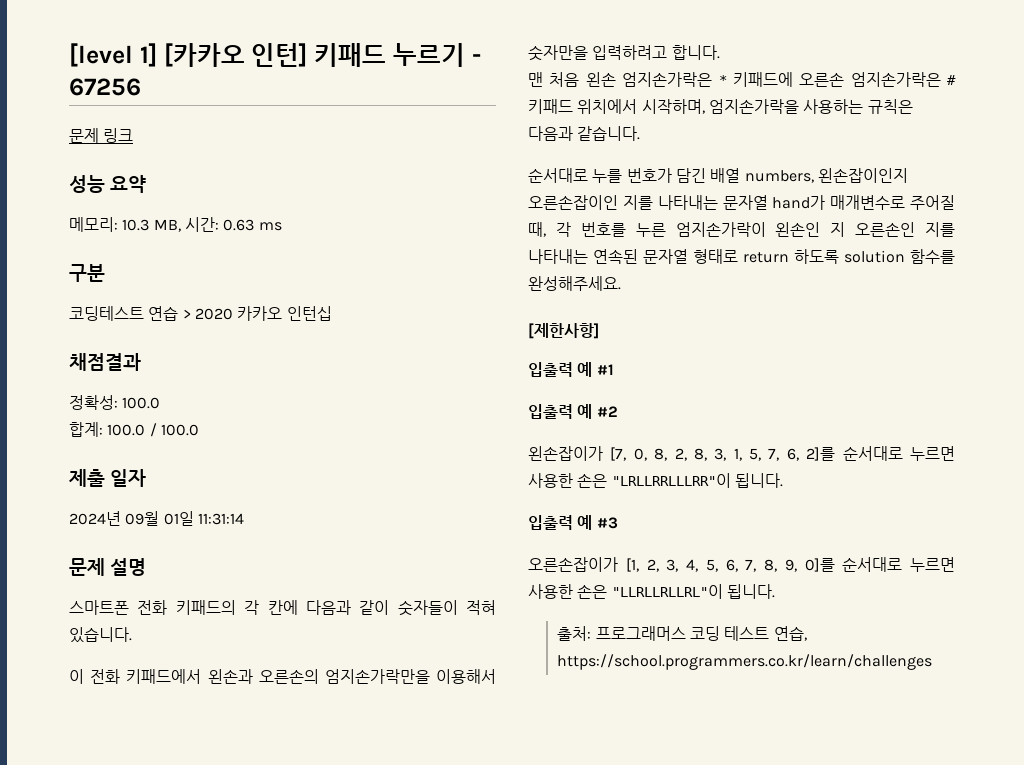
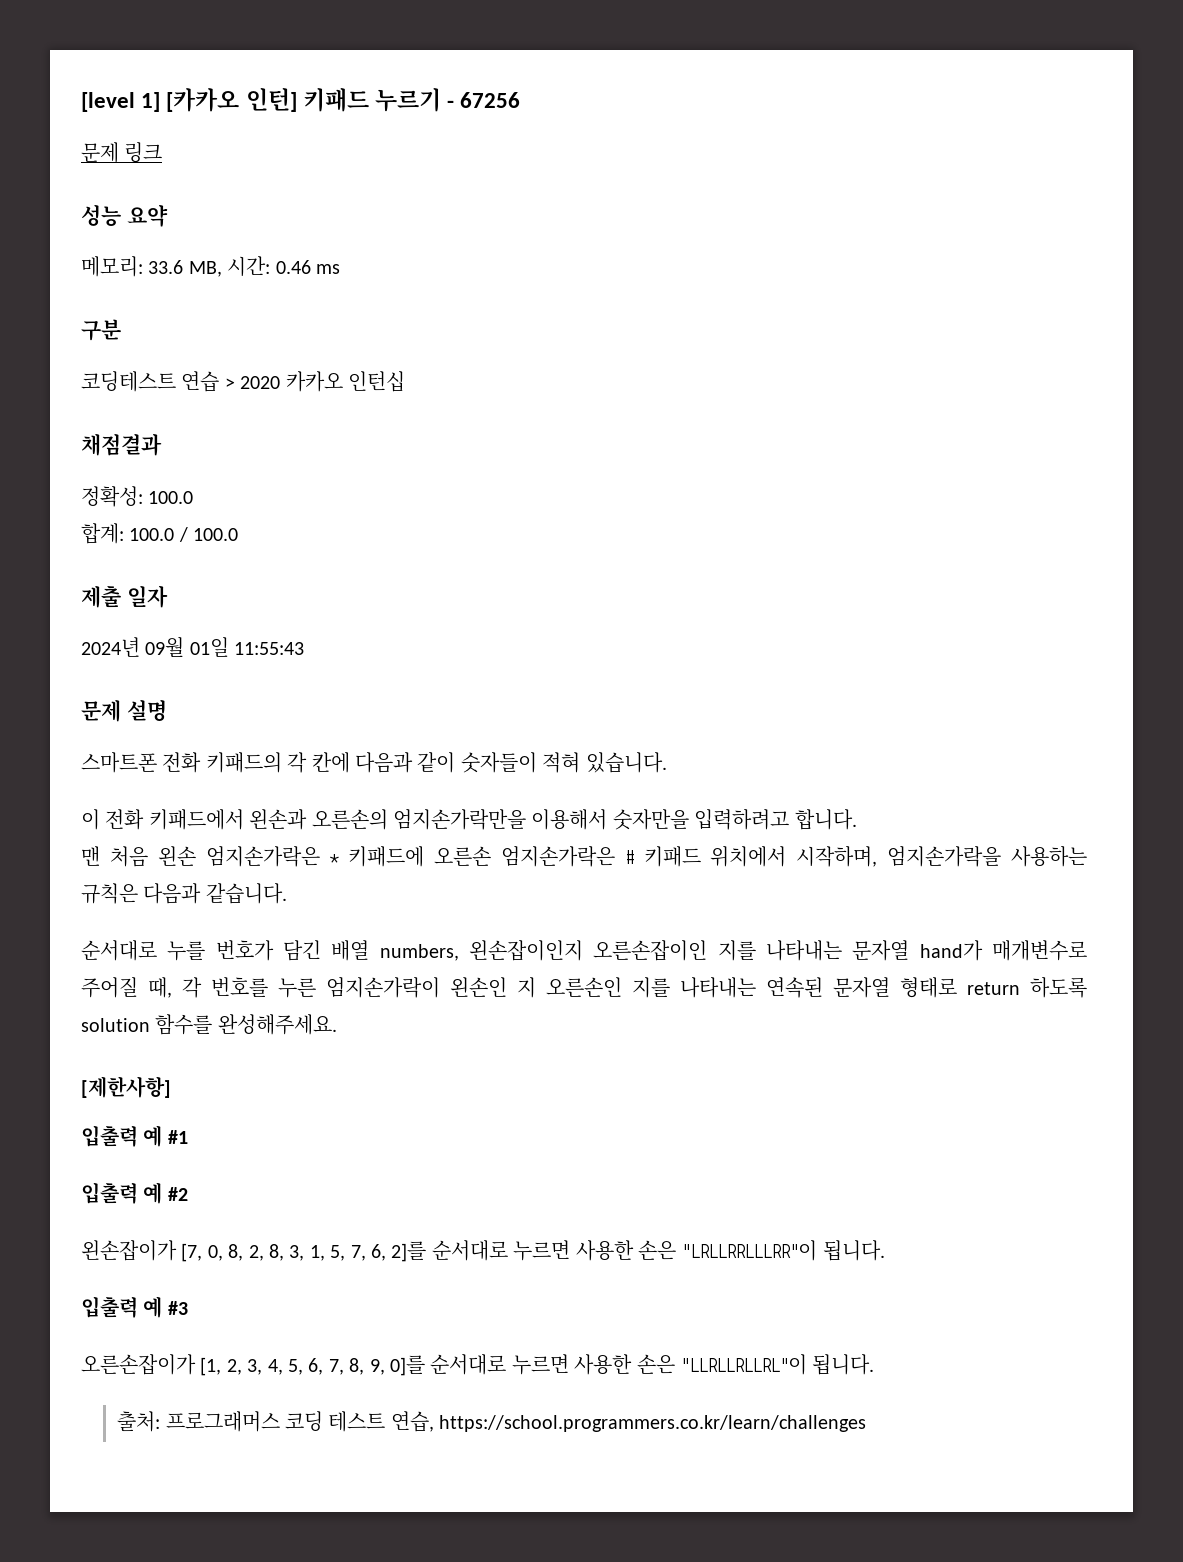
[122,219,150,231] 10.3 -> [148,260,184,274] 33.6
[223,219,255,231] 0.63 -> [275,260,311,274] 0.46
[197,513,244,525] 11:31:14 -> [234,642,305,655] 11:55:43

